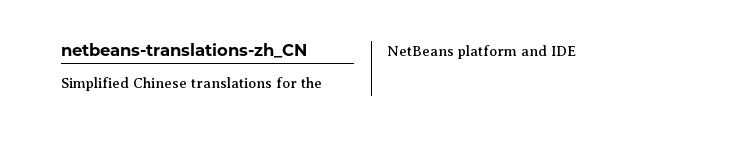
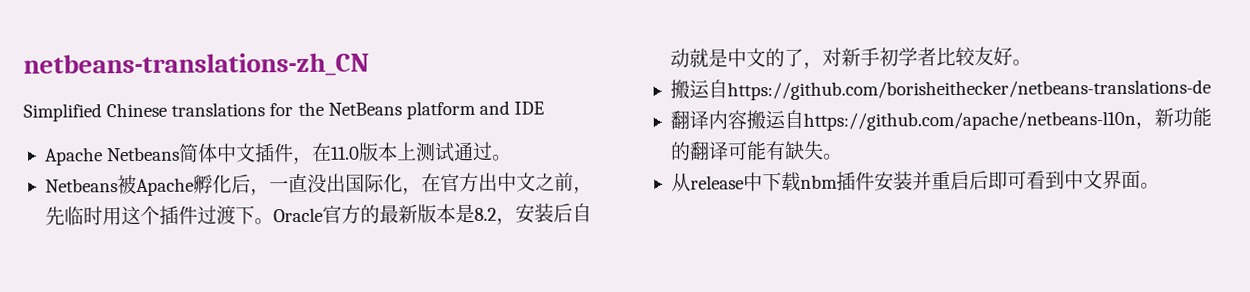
(576, 51) none -> [43,141,513,166] [44,172,593,196] [44,203,592,226] [669,46,1032,69] [669,79,1211,101] [669,107,1212,131] [669,140,843,161] [670,169,1160,193] // Apache Netbeans简体中文插件，在11.0版本上测试通过。 // Netbeans被Apache孵化后，一直没出国际化，在官方出中文之前，先临时用这个插件过渡下。Oracle官方的最新版本是8.2，安装后自动就是中文的了，对新手初学者比较友好。 // 搬运自https://github.com/borisheithecker/netbeans-translations-de // 翻译内容搬运自https://github.com/apache/netbeans-l10n，新功能的翻译可能有缺失。 // 从release中下载nbm插件安装并重启后即可看到中文界面。

